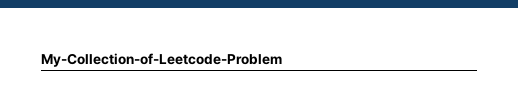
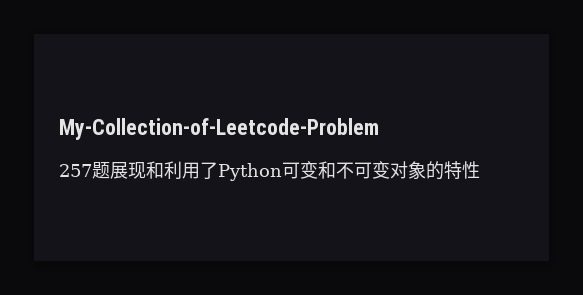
(282, 60) none -> [59,161,480,181] // 257题展现和利用了Python可变和不可变对象的特性

